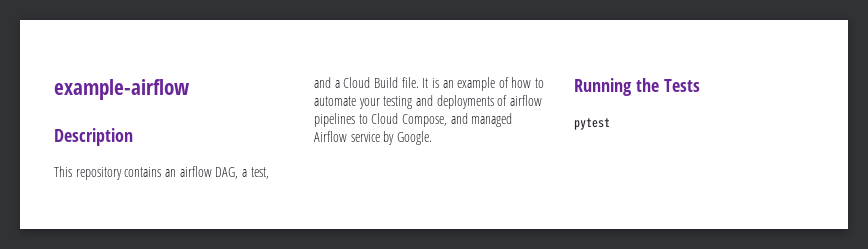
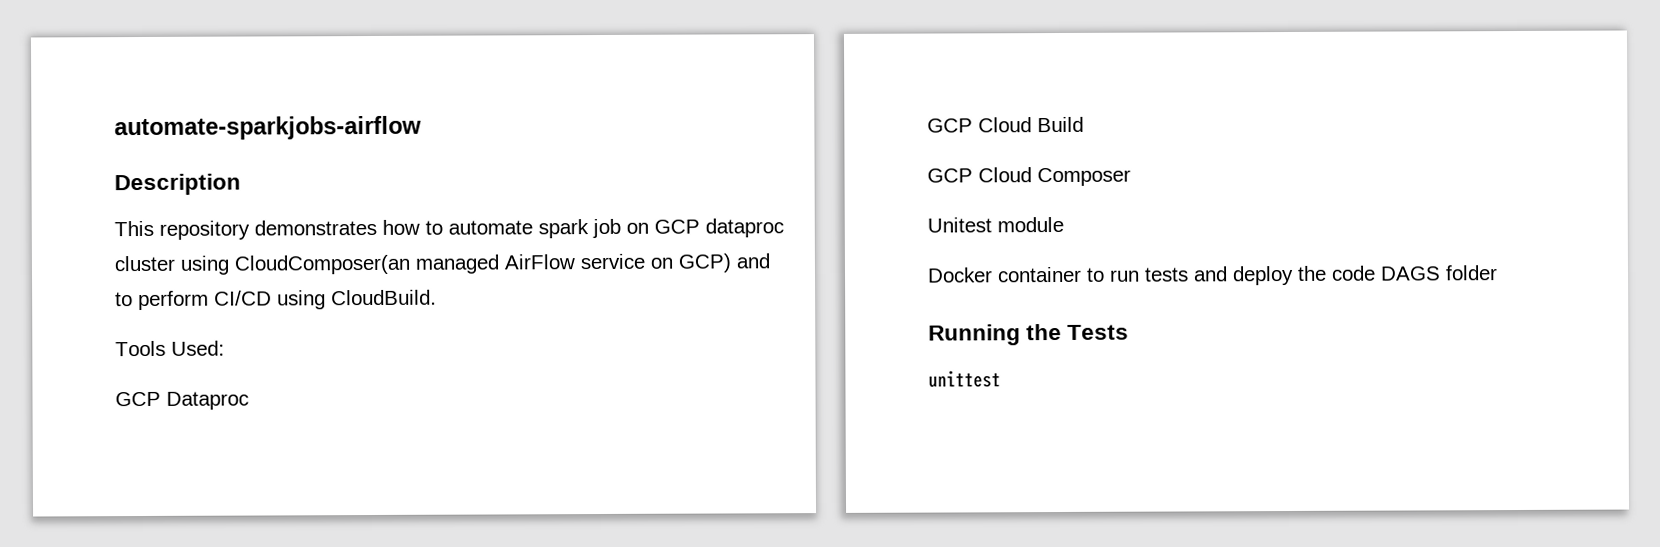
[54,79,189,100] example-airflow -> [114,115,422,141] automate-sparkjobs-airflow
[124,166,269,179] [314,77,545,91] [314,95,542,109] [314,113,513,127] [314,131,432,145] contains an airflow DAG, a test, and a Cloud Build file. It is an example of how to automate your testing and deployments of airflow pipelines to Cloud Compose, and managed Airflow service by Google. -> [254,218,784,239] [114,253,770,275] [115,289,437,311] [115,340,225,357] [115,391,249,410] [927,116,1084,133] [927,167,1131,187] [927,216,1064,233] [927,265,1498,286] demonstrates how to automate spark job on GCP dataproc cluster using CloudComposer(an managed AirFlow service on GCP) and to perform CI/CD using CloudBuild. // Tools Used: // GCP Dataproc // GCP Cloud Build // GCP Cloud Composer // Unitest module // Docker container to run tests and deploy the code DAGS folder
[574,118,610,130] pytest -> [928,370,1001,388] unittest

